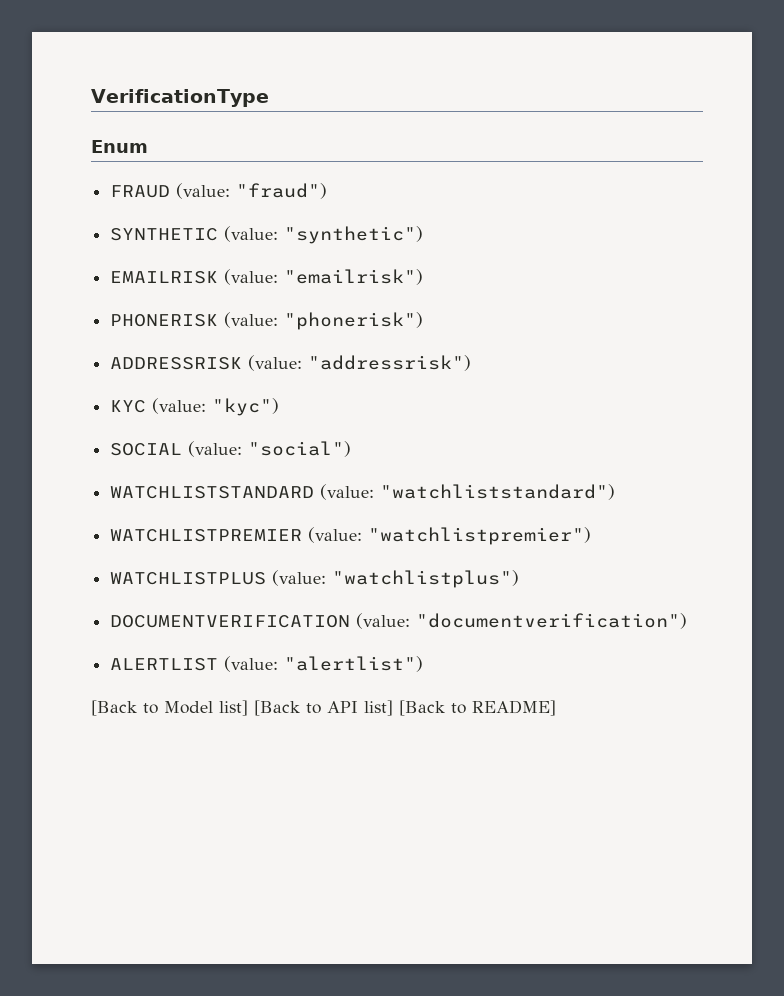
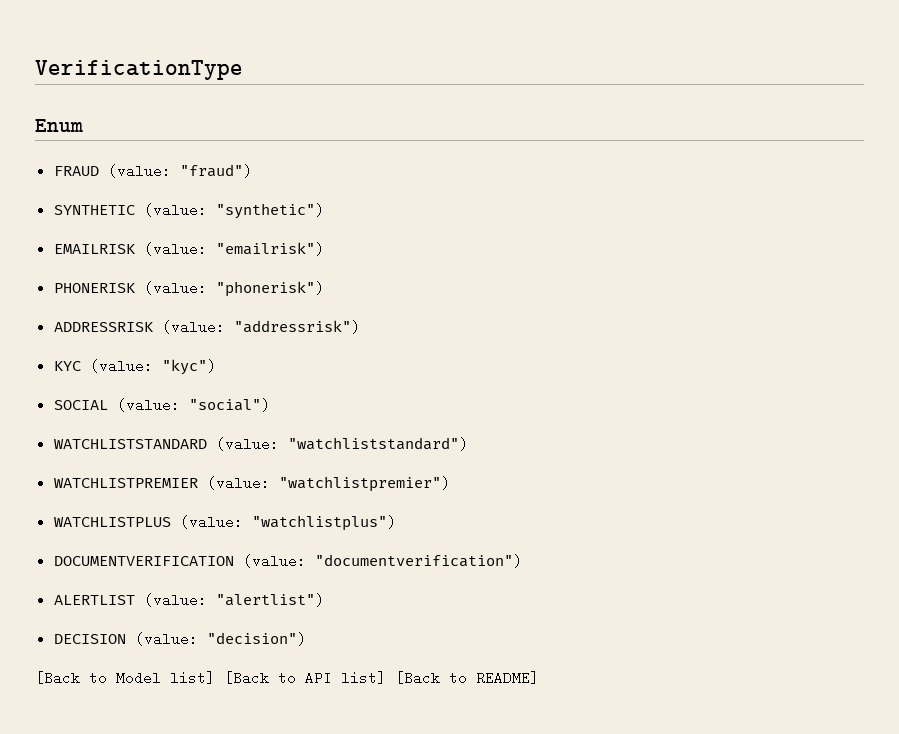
(424, 664) none -> [53,632,306,646] // DECISION (value: "decision")

